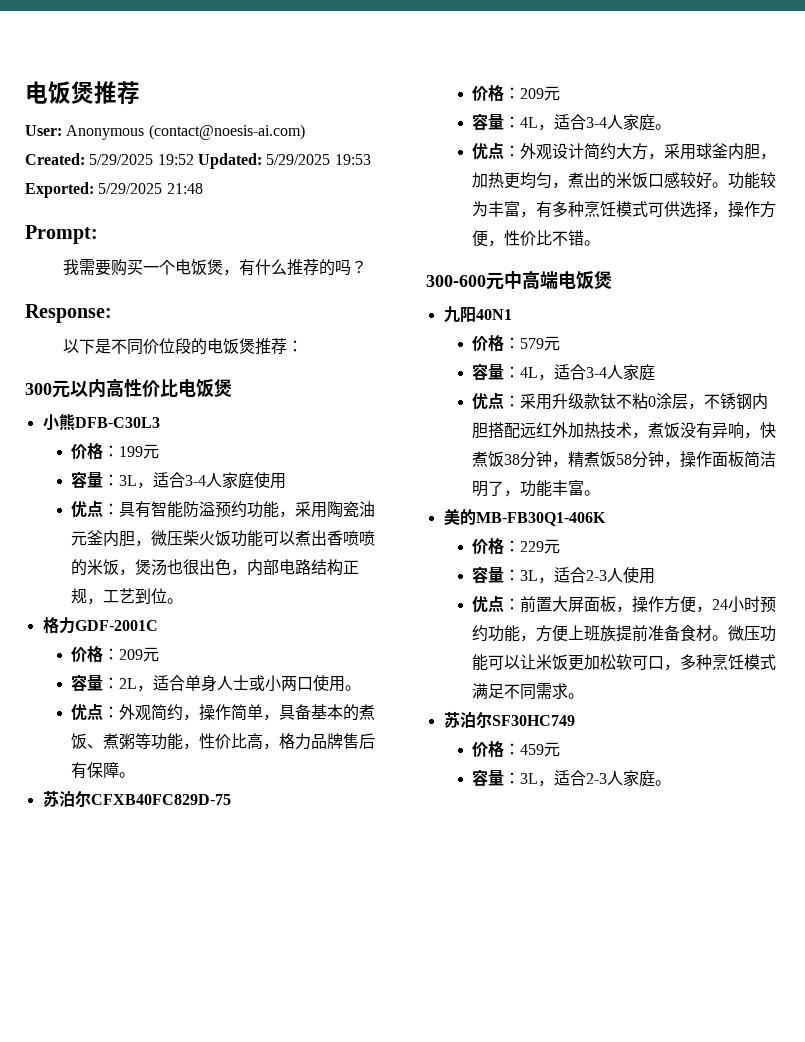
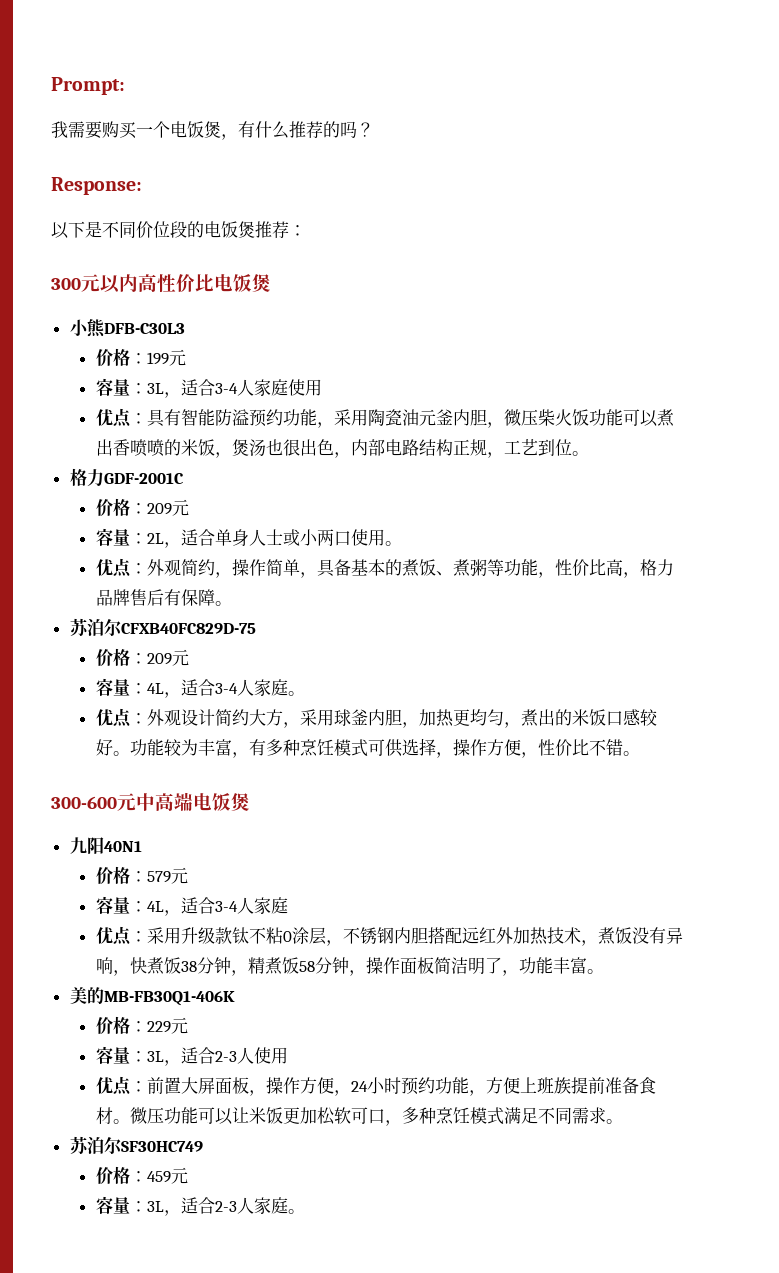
[25,81,140,105] [25,124,305,140] [25,153,371,169] [25,182,203,198] 电饭煲推荐 // User: Anonymous (contact@noesis-ai.com) // Created: 5/29/2025 19:52 Updated: 5/29/2025 19:53 Exported: 5/29/2025 21:48 // -> (51, 86) none

